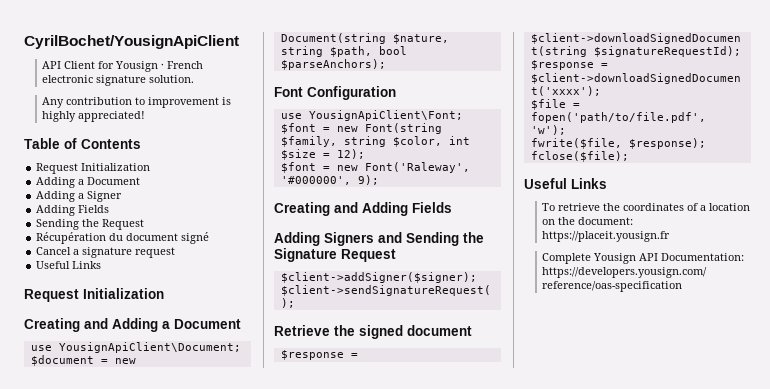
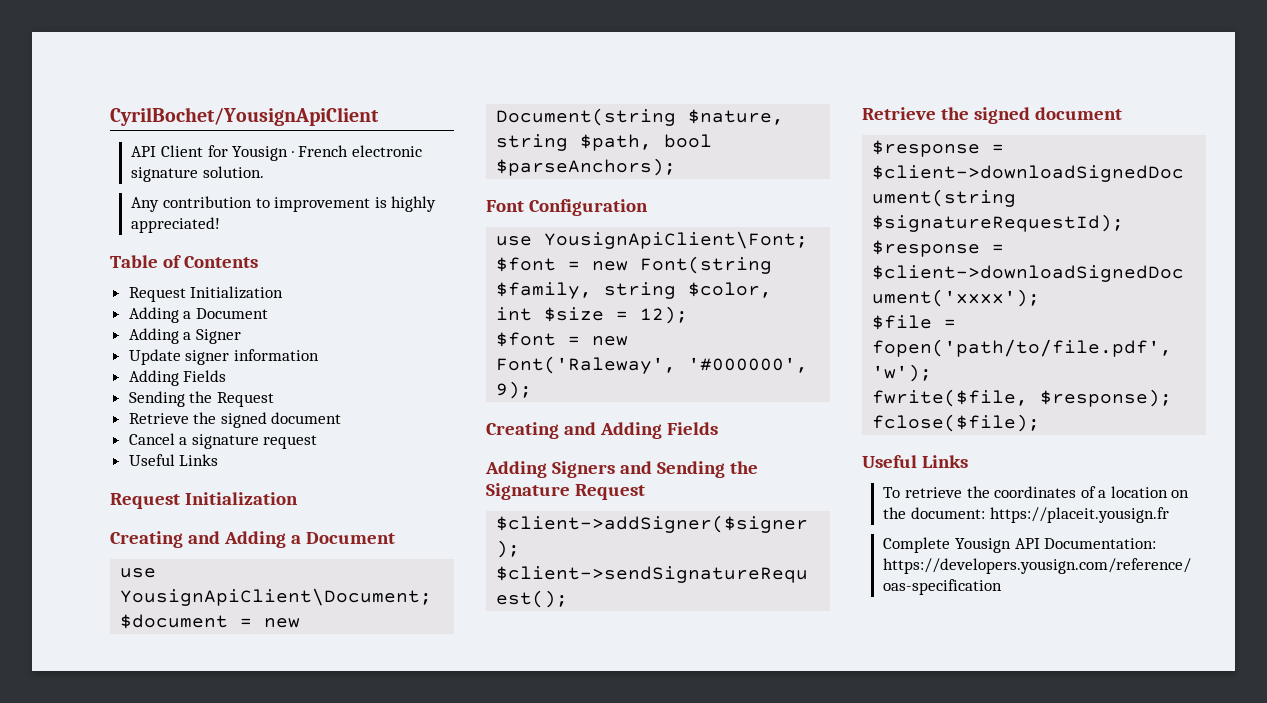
(123, 196) none -> [128,349,319,365] // Update signer information
[36,232,210,244] Récupération du document signé -> [128,412,342,428] Retrieve the signed document

